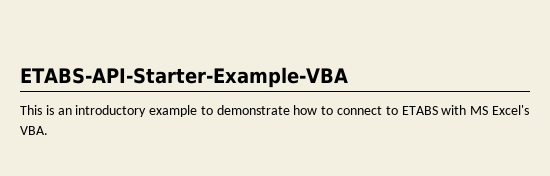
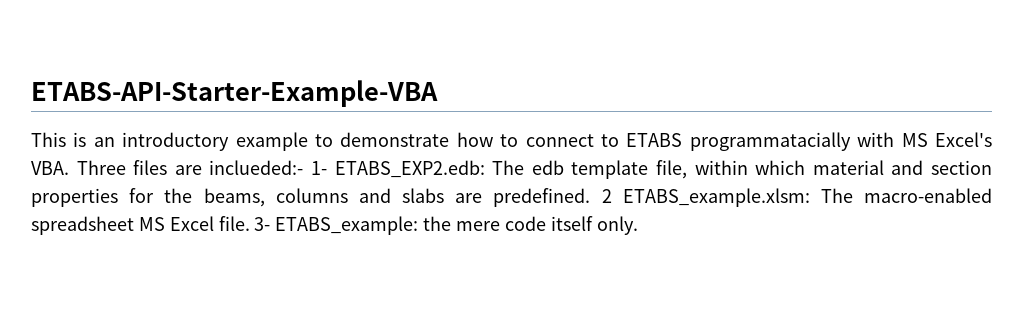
(438, 110) none -> [689,132,851,151] programmatacially
(48, 130) none -> [76,160,993,179] [31,188,992,207] [31,216,638,235] Three files are inclueded:- 1- ETABS_EXP2.edb: The edb template file, within which material and section properties for the beams, columns and slabs are predefined. 2 ETABS_example.xlsm: The macro-enabled spreadsheet MS Excel file. 3- ETABS_example: the mere code itself only.

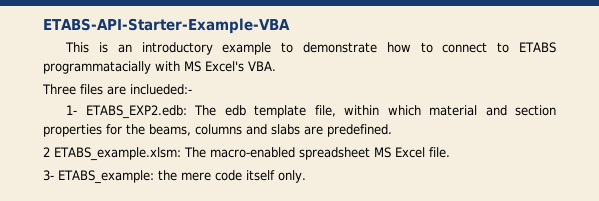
(69, 168) none -> (276, 66) //
(304, 167) none -> (192, 89) //
(591, 197) none -> (392, 130) //
(250, 223) none -> (450, 152) //

